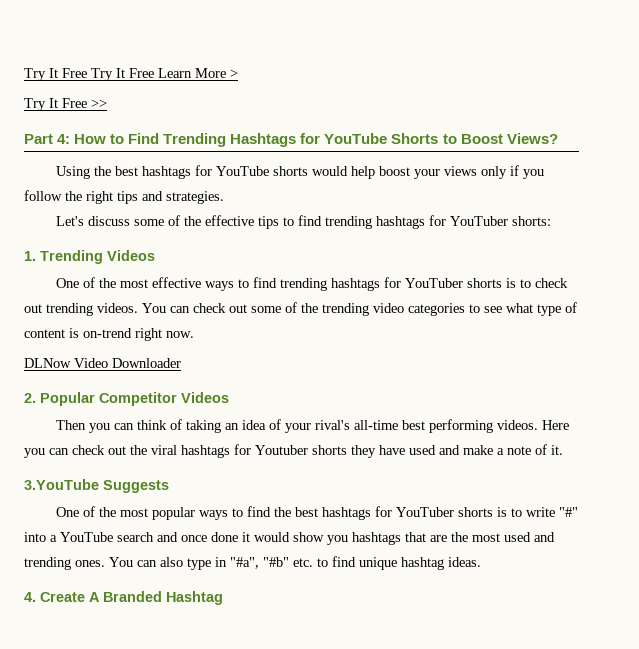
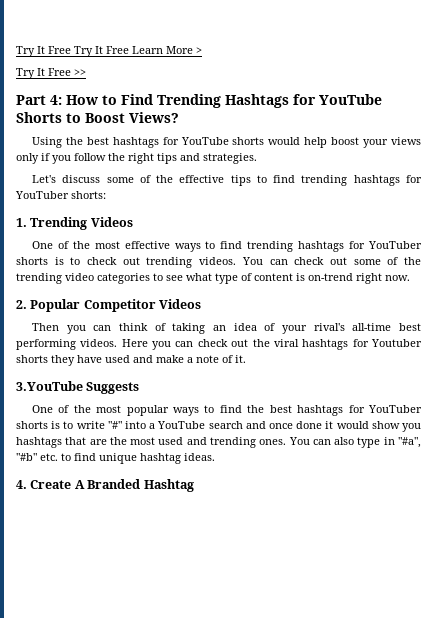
[24,358,181,368] // DLNow Video Downloader -> (410, 278) none

